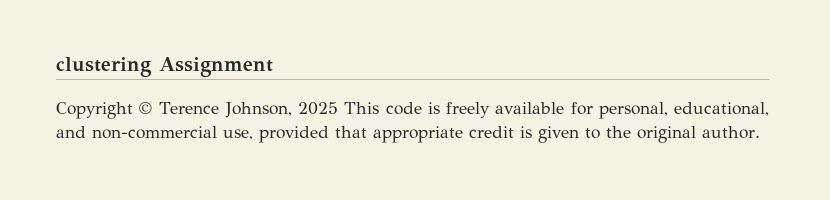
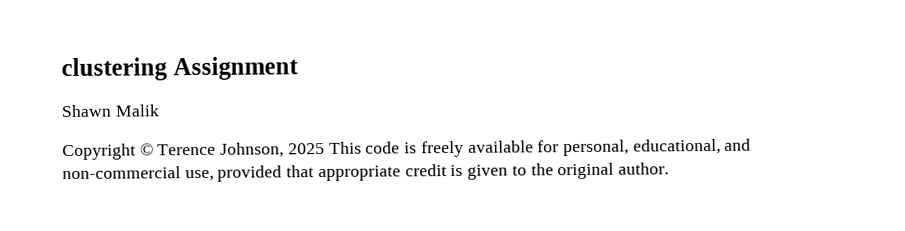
(273, 67) none -> [61,104,159,118] // Shawn Malik

